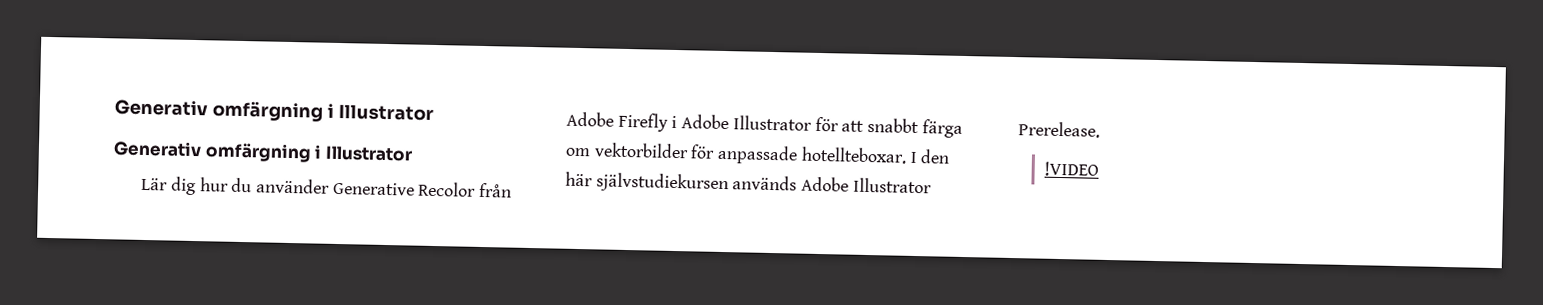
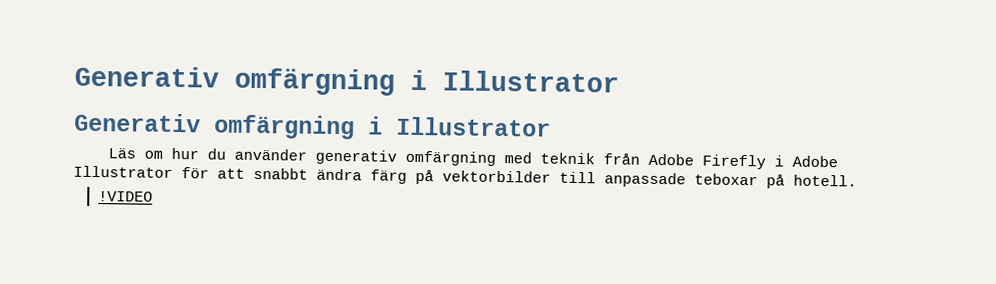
[141,176,196,196] Lär dig -> [107,148,163,159] Läs om
[332,181,477,197] Generative Recolor -> [314,149,595,166] generativ omfärgning med teknik
[921,119,963,138] [565,142,951,165] [565,171,932,194] [1018,121,1100,138] färga om vektorbilder för anpassade hotellteboxar. I den här självstudiekursen används Adobe Illustrator Prerelease. -> [316,168,857,189] ändra färg på vektorbilder till anpassade teboxar på hotell.

